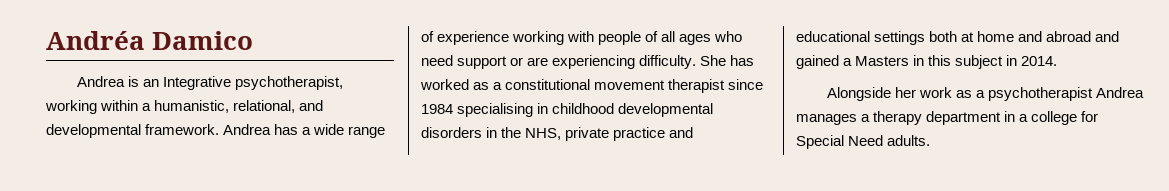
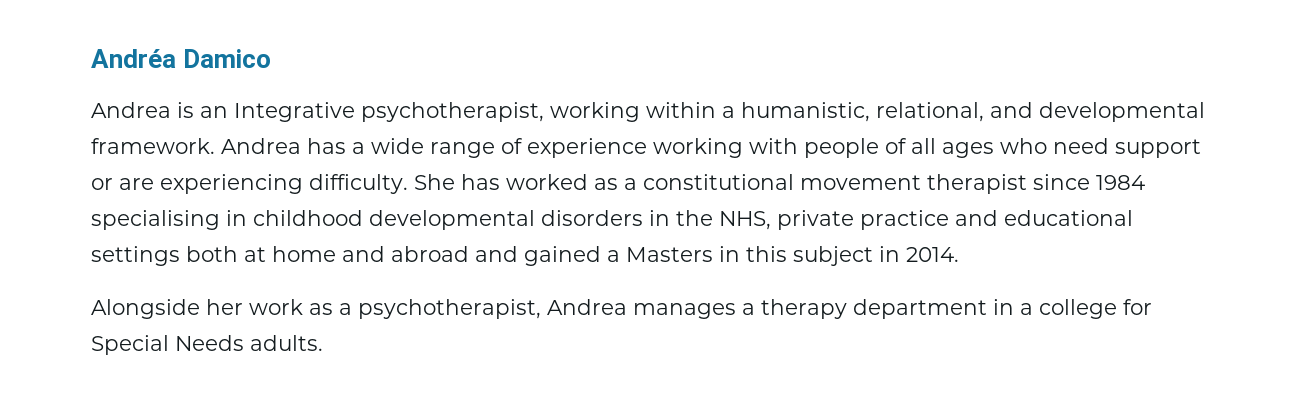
[988,87,1094,101] psychotherapist -> [358,299,541,319] psychotherapist,
[848,135,884,146] Need -> [175,335,244,351] Needs

